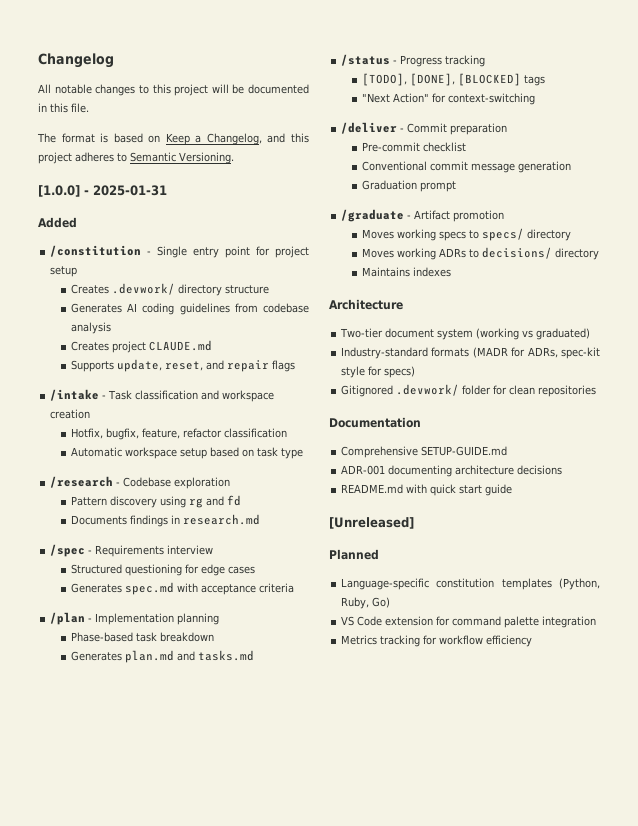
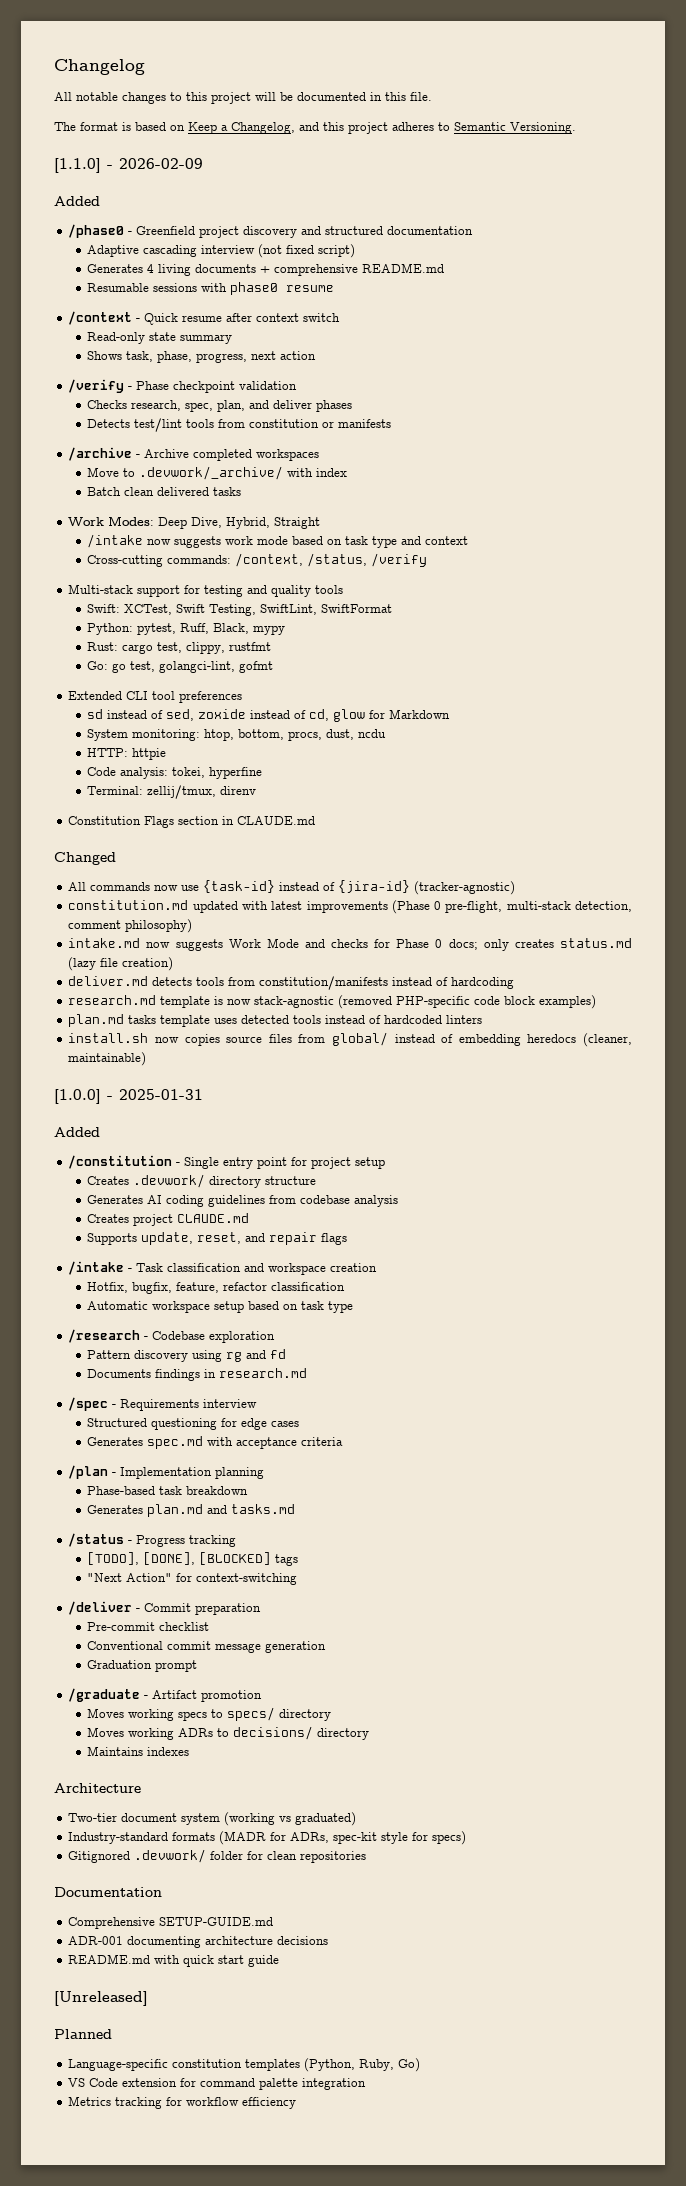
(234, 158) none -> [54,158,203,173] [54,196,100,206] [68,224,474,238] [87,244,356,258] [87,263,445,276] [87,282,335,295] [68,311,341,325] [87,332,233,344] [87,351,317,363] [68,379,298,393] [87,400,353,412] [87,418,392,432] [68,447,320,461] [87,466,348,480] [87,487,242,496] [68,516,321,529] [87,534,469,548] [87,553,428,567] [68,584,344,597] [87,604,393,616] [87,623,286,635] [87,642,272,654] [87,661,274,673] [68,691,243,703] [87,709,451,722] [87,729,387,741] [87,748,167,760] [87,767,263,779] [87,785,257,799] [68,816,316,828] [54,852,116,865] [68,880,516,895] [68,900,632,914] [68,919,193,933] [68,938,633,951] [68,957,174,971] [68,976,515,990] [68,995,597,1009] [68,1014,483,1027] [68,1032,633,1047] [68,1052,147,1066] // [1.1.0] - 2026-02-09 // Added // /phase0 - Greenfield project discovery and structured documentation // Adaptive cascading interview (not fixed script) // Generates 4 living documents + comprehensive README.md // Resumable sessions with phase0 resume // /context - Quick resume after context switch // Read-only state summary // Shows task, phase, progress, next action // /verify - Phase checkpoint validation // Checks research, spec, plan, and deliver phases // Detects test/lint tools from constitution or manifests // /archive - Archive completed workspaces // Move to .devwork/_archive/ with index // Batch clean delivered tasks // Work Modes: Deep Dive, Hybrid, Straight // /intake now suggests work mode based on task type and context // Cross-cutting commands: /context, /status, /verify // Multi-stack support for testing and quality tools // Swift: XCTest, Swift Testing, SwiftLint, SwiftFormat // Python: pytest, Ruff, Black, mypy // Rust: cargo test, clippy, rustfmt // Go: go test, golangci-lint, gofmt // Extended CLI tool preferences // sd instead of sed, zoxide instead of cd, glow for Markdown // System monitoring: htop, bottom, procs, dust, ncdu // HTTP: httpie // Code analysis: tokei, hyperfine // Terminal: zellij/tmux, direnv // Constitution Flags section in CLAUDE.md // Changed // All commands now use {task-id} instead of {jira-id} (tracker-agnostic) // constitution.md updated with latest improvements (Phase 0 pre-flight, multi-stack detection, comment philosophy) // intake.md now suggests Work Mode and checks for Phase 0 docs; only creates status.md (lazy file creation) // deliver.md detects tools from constitution/manifests instead of hardcoding // research.md template is now stack-agnostic (removed PHP-specific code block examples) // plan.md tasks template uses detected tools instead of hardcoded linters // install.sh now copies source files from global/ instead of embedding heredocs (cleaner, maintainable)

